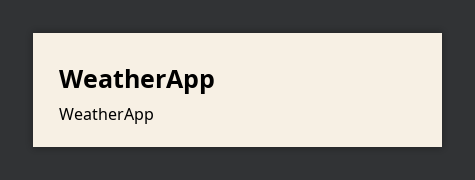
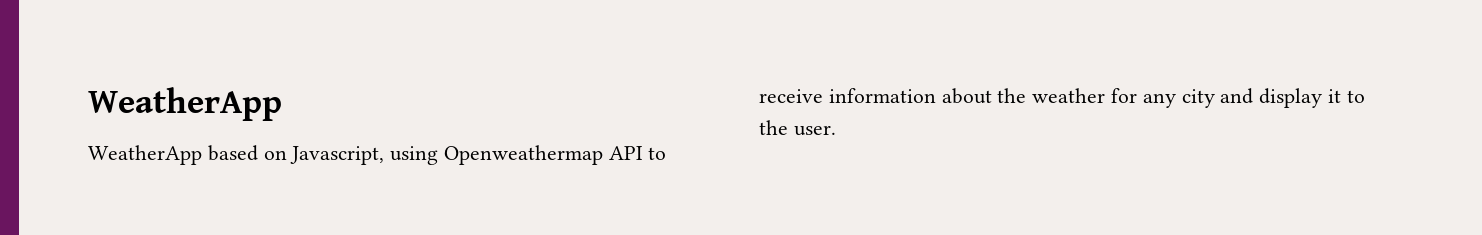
(154, 116) none -> [207,145,666,165] [759,88,1365,108] [759,120,836,136] based on Javascript, using Openweathermap API to receive information about the weather for any city and display it to the user.

